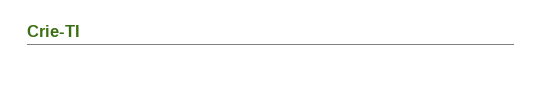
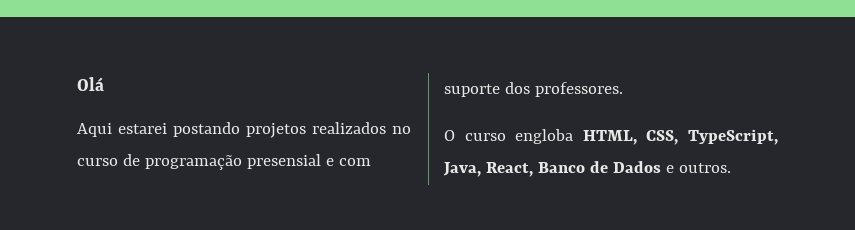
[27,25,80,37] Crie-TI -> [77,77,104,91] [77,122,411,138] [77,154,371,170] [444,82,623,97] [444,129,778,145] [443,161,731,177] Olá // Aqui estarei postando projetos realizados no curso de programação presensial e com suporte dos professores. // O curso engloba HTML, CSS, TypeScript, Java, React, Banco de Dados e outros.

